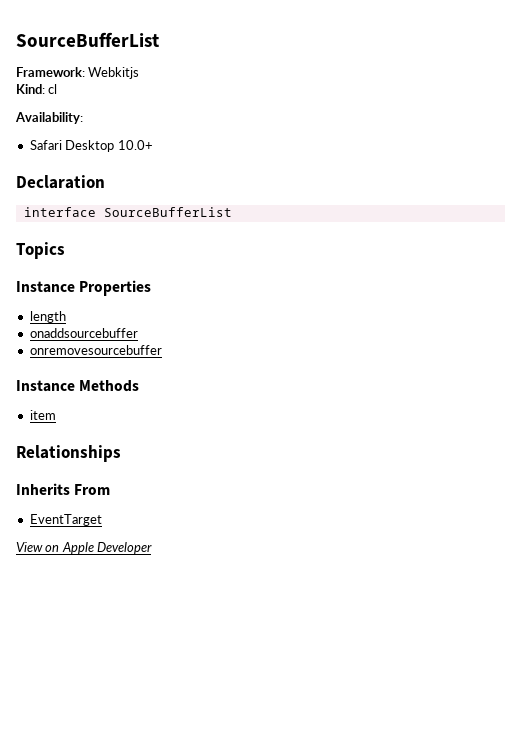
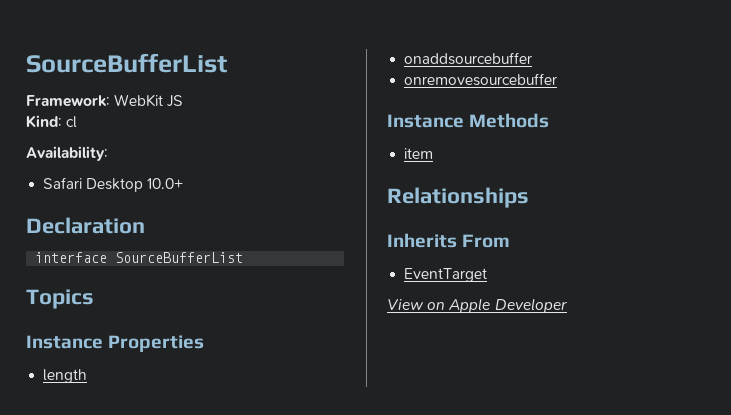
[88,67,140,79] Webkitjs -> [114,94,184,107] WebKit JS

